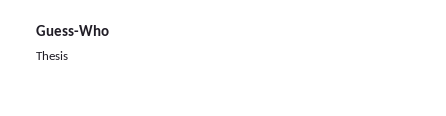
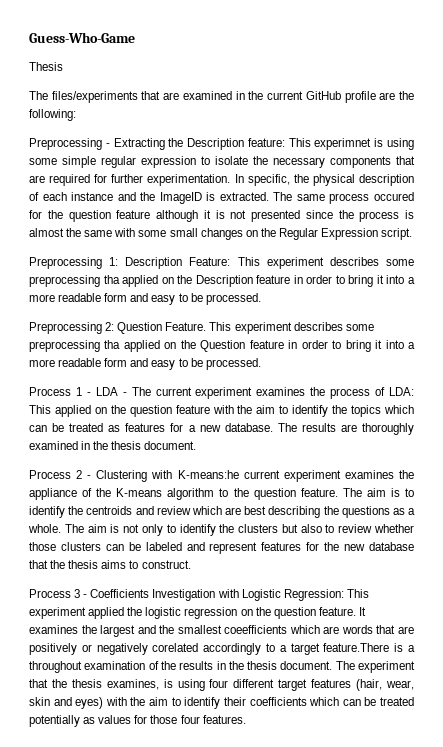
[36,25,109,36] Guess-Who -> [29,32,135,43] Guess-Who-Game
(68, 55) none -> [29,91,414,103] [29,109,76,121] [29,138,414,150] [29,156,415,168] [29,174,414,186] [29,192,414,204] [29,210,414,222] [29,228,413,240] [29,257,414,269] [29,275,416,287] [29,293,261,305] [29,322,374,334] [29,340,415,352] [29,358,261,370] [29,387,415,399] [29,405,414,417] [29,423,414,435] [29,441,197,450] [29,470,414,482] [29,488,414,500] [29,506,415,518] [28,524,414,536] [29,542,414,554] [29,560,191,569] [29,589,369,601] [29,607,366,619] [29,625,415,637] [29,643,416,655] [29,661,416,673] [29,679,414,691] [29,697,415,709] [29,715,246,727] // The files/experiments that are examined in the current GitHub profile are the following: // Preprocessing - Extracting the Description feature: This experimnet is using some simple regular expression to isolate the necessary components that are required for further experimentation. In specific, the physical description of each instance and the ImageID is extracted. The same process occured for the question feature although it is not presented since the process is almost the same with some small changes on the Regular Expression script. // Preprocessing 1: Description Feature: This experiment describes some preprocessing tha applied on the Description feature in order to bring it into a more readable form and easy to be processed. // Preprocessing 2: Question Feature. This experiment describes some preprocessing tha applied on the Question feature in order to bring it into a more readable form and easy to be processed. // Process 1 - LDA - The current experiment examines the process of LDA: This applied on the question feature with the aim to identify the topics which can be treated as features for a new database. The results are thoroughly examined in the thesis document. // Process 2 - Clustering with K-means:he current experiment examines the appliance of the K-means algorithm to the question feature. The aim is to identify the centroids and review which are best describing the questions as a whole. The aim is not only to identify the clusters but also to review whether those clusters can be labeled and represent features for the new database that the thesis aims to construct. // Process 3 - Coefficients Investigation with Logistic Regression: This experiment applied the logistic regression on the question feature. It examines the largest and the smallest coeefficients which are words that are positively or negatively corelated accordingly to a target feature.There is a throughout examination of the results in the thesis document. The experiment that the thesis examines, is using four different target features (hair, wear, skin and eyes) with the aim to identify their coefficients which can be treated potentially as values for those four features.

